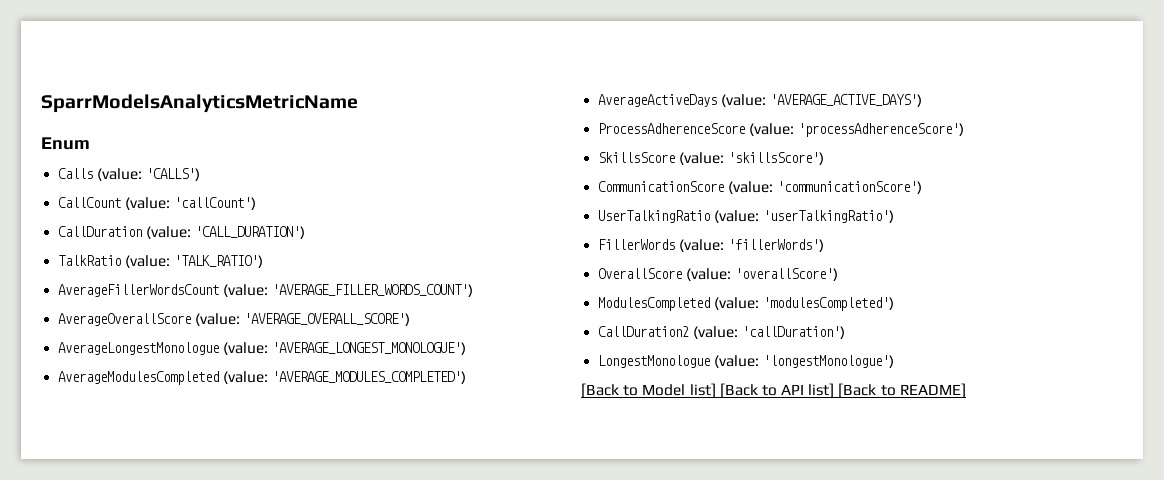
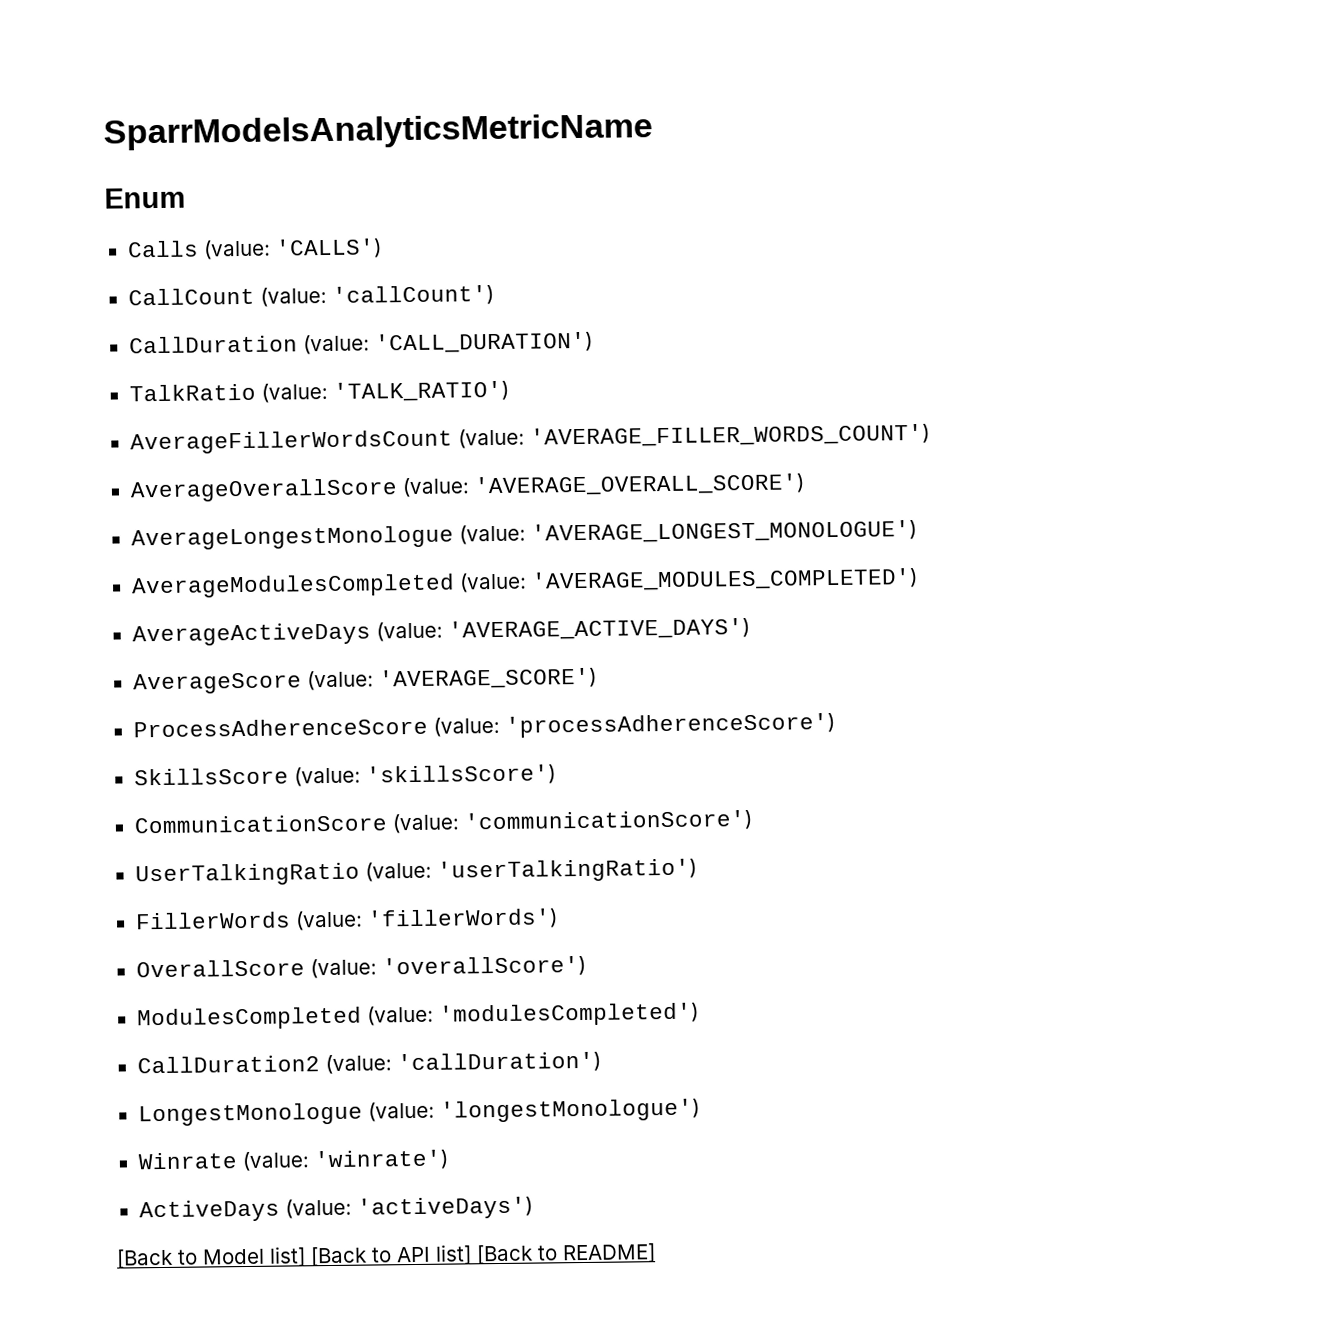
(923, 100) none -> [132,667,597,695] // AverageScore (value: 'AVERAGE_SCORE')
(895, 361) none -> [137,1149,449,1172] [138,1196,533,1223] // Winrate (value: 'winrate') // ActiveDays (value: 'activeDays')

